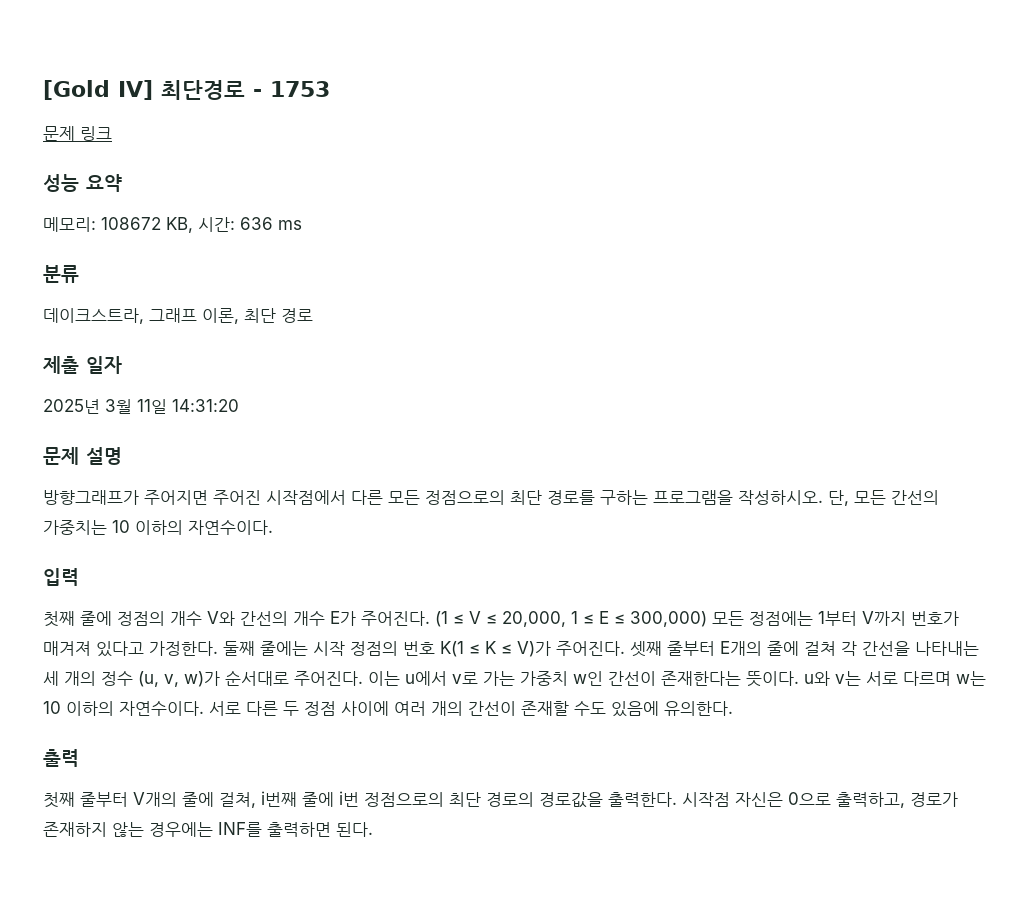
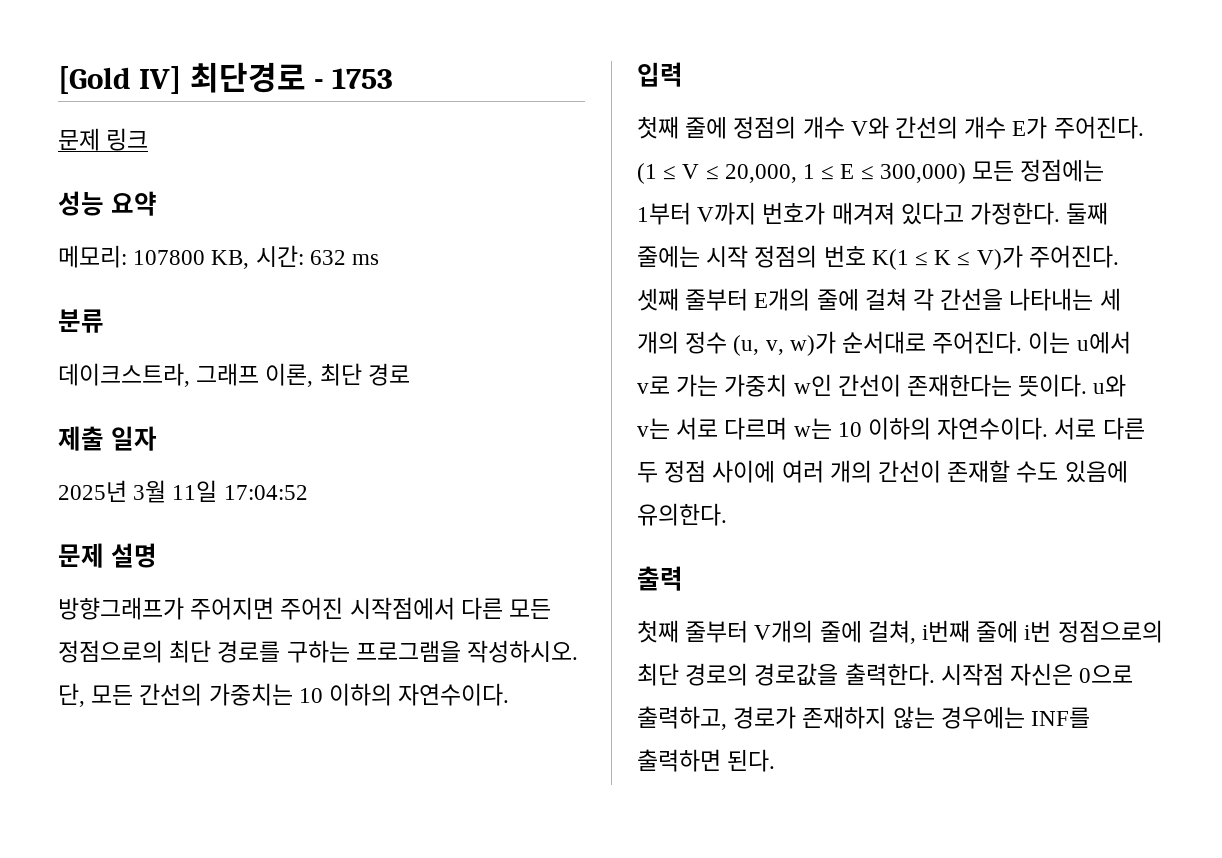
[101,217,161,230] 108672 -> [133,250,206,265] 107800
[240,217,273,230] 636 -> [309,250,346,265] 632
[172,399,239,412] 14:31:20 -> [223,485,308,500] 17:04:52

